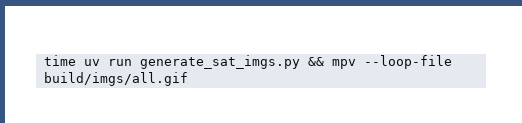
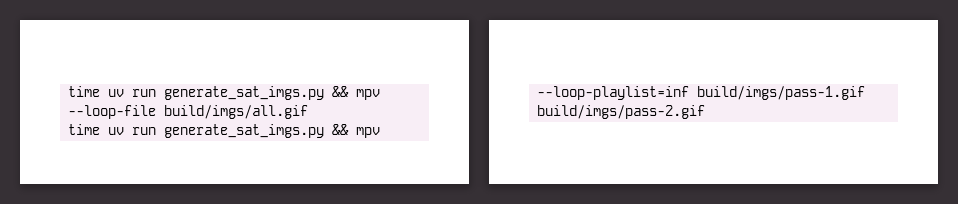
(188, 79) none -> [68,124,381,138] [537,86,866,100] [537,105,706,119] // time uv run generate_sat_imgs.py && mpv --loop-playlist=inf build/imgs/pass-1.gif build/imgs/pass-2.gif

